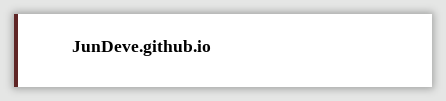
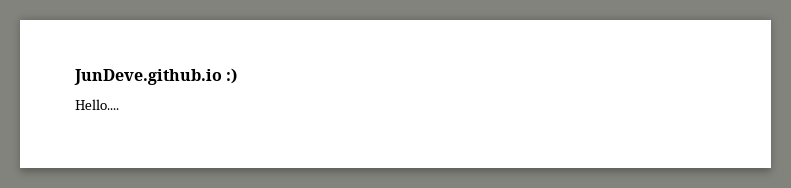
(211, 48) none -> [226,68,238,84] [75,99,119,110] :) // Hello....

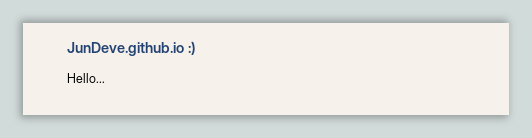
[75,99,119,110] Hello.... -> [67,73,105,83] Hello...

